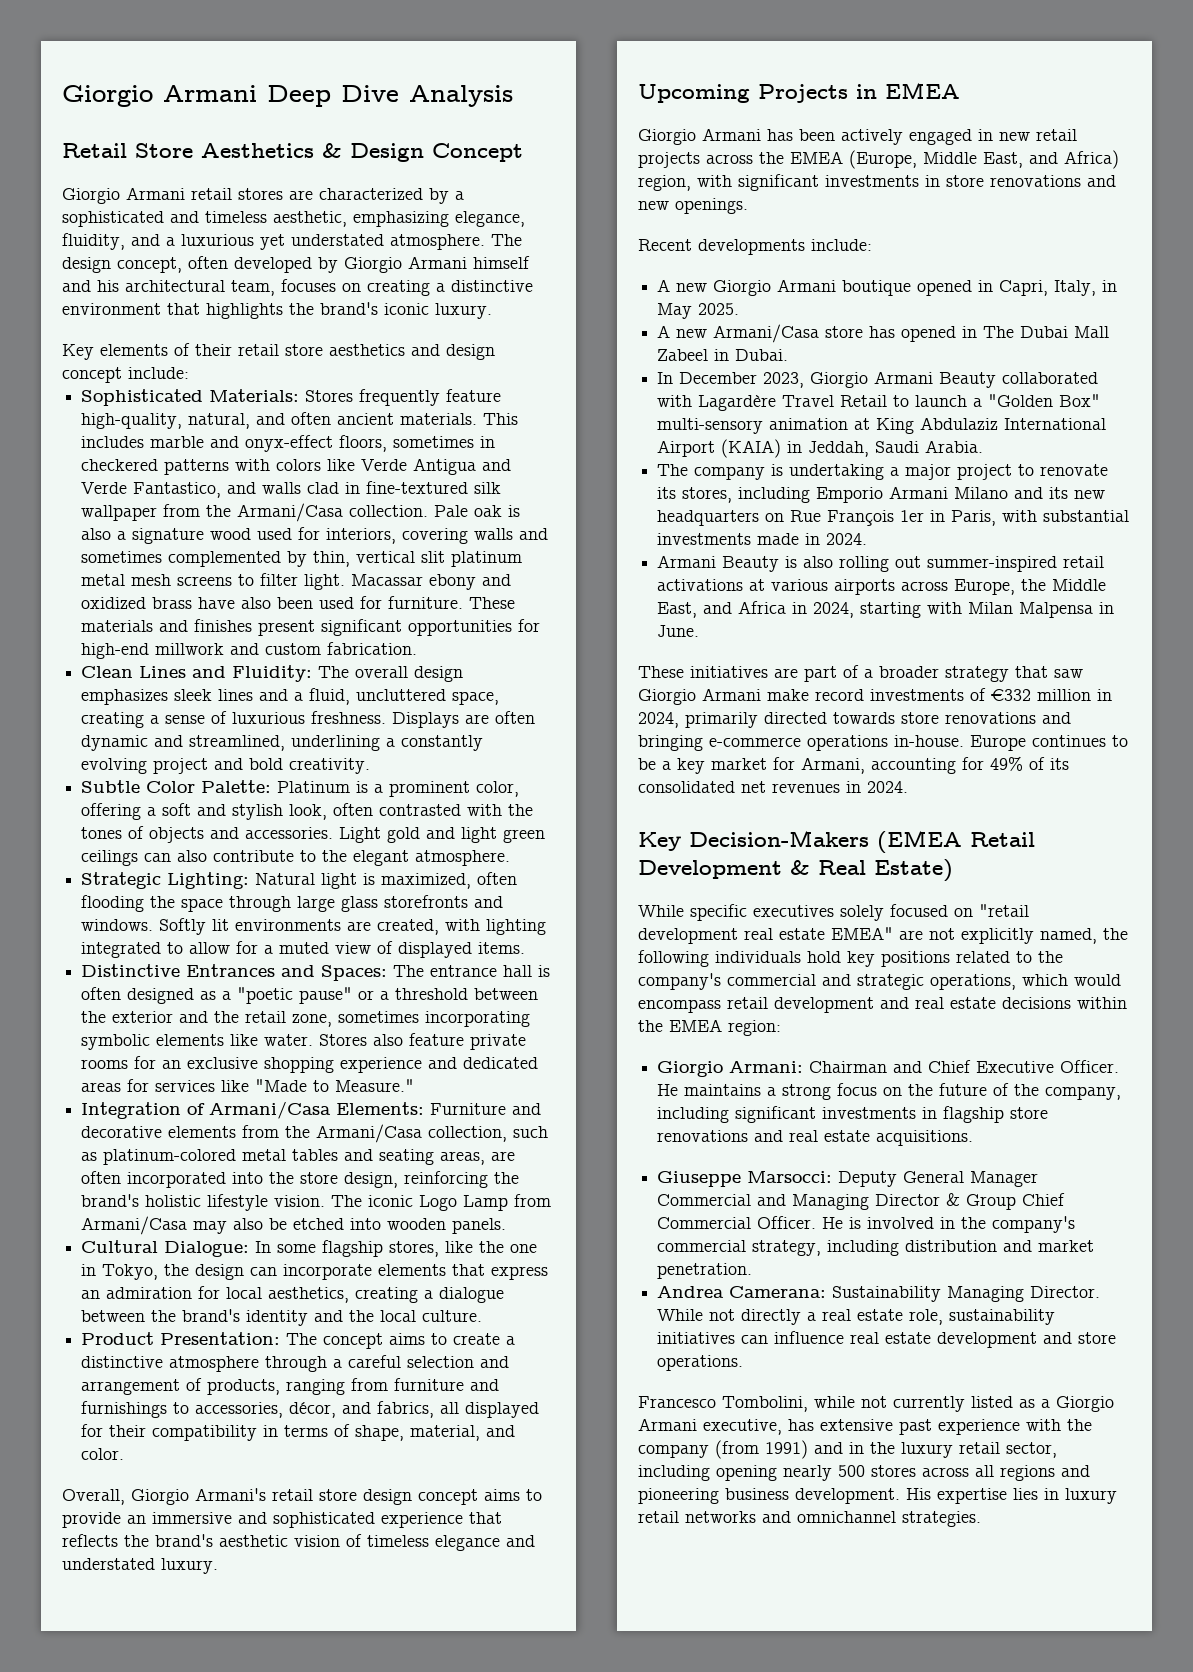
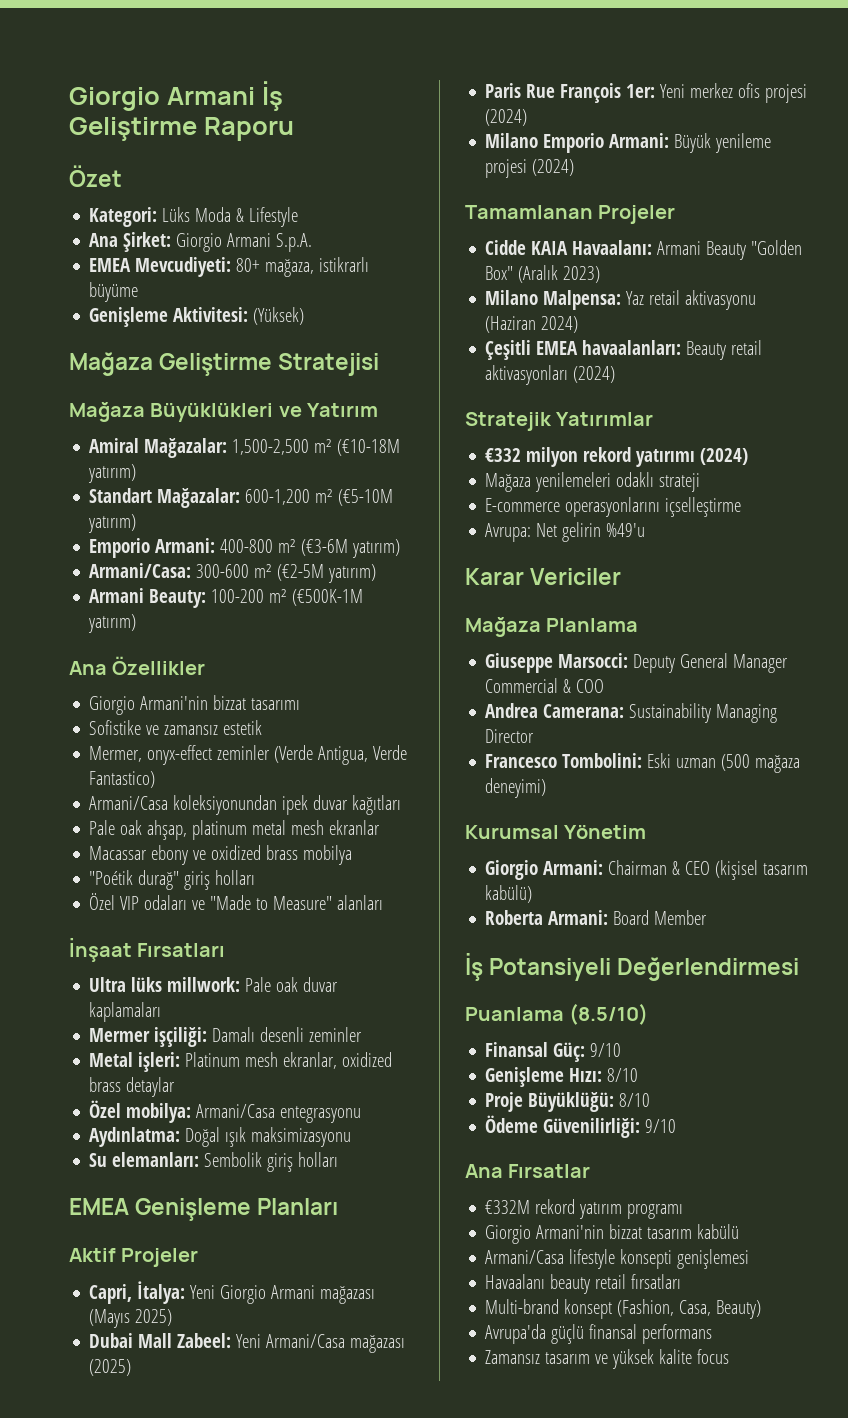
[62,85,513,107] [62,143,523,162] [62,187,464,204] [62,211,525,227] [62,233,522,250] [62,256,530,273] [62,279,533,296] [62,302,492,319] [62,343,495,360] [62,367,189,383] [81,389,502,406] [81,412,519,429] [81,435,496,452] [81,458,512,475] [81,481,502,498] [81,503,521,522] [81,527,549,544] [81,551,523,567] [81,573,346,590] Giorgio Armani Deep Dive Analysis // Retail Store Aesthetics & Design Concept // Giorgio Armani retail stores are characterized by a sophisticated and timeless aesthetic, emphasizing elegance, fluidity, and a luxurious yet understated atmosphere. The design concept, often developed by Giorgio Armani himself and his architectural team, focuses on creating a distinctive environment that highlights the brand's iconic luxury. // Key elements of their retail store aesthetics and design concept include: // Sophisticated Materials: Stores frequently feature high-quality, natural, and often ancient materials. This includes marble and onyx-effect floors, sometimes in checkered patterns with colors like Verde Antigua and Verde Fantastico, and walls clad in fine-textured silk wallpaper from the Armani/Casa collection. Pale oak is also a signature wood used for interiors, covering walls and sometimes complemented by thin, vertical slit platinum metal mesh screens to filter light. -> [69,81,283,111] [69,117,294,141] [69,165,122,187] [89,207,299,227] [89,232,313,252] [89,257,370,277] [89,282,139,302] [89,307,305,327] [69,352,380,376] [69,402,379,422] [89,438,401,458] [88,464,137,483] [89,488,394,508] [88,514,137,533] [89,538,401,558] [89,563,377,583] [89,588,364,608] [88,614,137,633] [69,656,206,675] [89,695,301,715] [89,720,263,735] [89,745,408,765] [89,771,156,788] [89,795,402,815] [89,820,381,840] Giorgio Armani İş Geliştirme Raporu // Özet // Kategori: Lüks Moda & Lifestyle // Ana Şirket: Giorgio Armani S.p.A. // EMEA Mevcudiyeti: 80+ mağaza, istikrarlı büyüme // Genişleme Aktivitesi: (Yüksek) // Mağaza Geliştirme Stratejisi // Mağaza Büyüklükleri ve Yatırım // Amiral Mağazalar: 1,500-2,500 m² (€10-18M yatırım) // Standart Mağazalar: 600-1,200 m² (€5-10M yatırım) // Emporio Armani: 400-800 m² (€3-6M yatırım) // Armani/Casa: 300-600 m² (€2-5M yatırım) // Armani Beauty: 100-200 m² (€500K-1M yatırım) // Ana Özellikler // Giorgio Armani'nin bizzat tasarımı // Sofistike ve zamansız estetik // Mermer, onyx-effect zeminler (Verde Antigua, Verde Fantastico) // Armani/Casa koleksiyonundan ipek duvar kağıtları // Pale oak ahşap, platinum metal mesh ekranlar //
[482,574,512,586] [81,596,516,609] [81,619,541,636] [81,642,418,659] [81,665,464,682] [81,688,500,705] [81,711,536,728] [81,735,484,751] [81,758,371,774] [81,780,520,797] [81,803,534,820] [81,826,546,843] [81,850,511,866] [81,872,518,889] [81,895,504,912] [81,918,547,935] [81,941,526,958] [81,964,551,981] [81,987,539,1004] [81,1011,531,1027] [81,1033,527,1050] [81,1056,539,1073] [81,1079,415,1092] [81,1101,542,1119] [81,1124,549,1143] [81,1149,516,1165] [81,1171,520,1188] [81,1194,552,1211] [81,1216,507,1235] [81,1240,538,1257] [81,1264,549,1280] [81,1286,505,1303] [81,1309,483,1326] [81,1332,516,1349] [81,1355,510,1372] [81,1378,500,1395] [81,1401,540,1418] [81,1424,516,1441] [81,1448,125,1460] [62,1488,542,1505] [62,1512,502,1528] [62,1534,535,1551] [62,1558,218,1574] [638,82,960,103] [638,128,1077,145] [638,150,1119,169] [638,174,1116,191] [638,198,748,214] [638,239,872,255] [657,279,1118,296] [657,303,740,319] [657,324,1110,343] [657,349,789,361] [657,371,1099,388] [657,394,1101,411] [657,417,1107,434] [657,439,984,458] [657,464,1109,480] [657,486,1106,503] [657,510,1130,526] [657,533,868,545] [657,555,1105,572] [657,579,1107,595] [657,601,1115,618] [657,625,700,637] [638,665,1083,682] [638,688,1112,705] [638,712,1071,728] [638,735,1128,751] [638,756,1069,774] [638,781,908,793] [638,830,1035,853] [638,859,953,882] [638,904,1029,921] [638,927,1128,944] [638,950,1063,967] [638,973,1121,990] [638,997,1127,1013] [638,1019,781,1036] [657,1060,1120,1077] [657,1083,1122,1100] [657,1106,1049,1123] [657,1130,974,1146] and oxidized brass have also been used for furniture. These materials and finishes present significant opportunities for high-end millwork and custom fabrication. // Clean Lines and Fluidity: The overall design emphasizes sleek lines and a fluid, uncluttered space, creating a sense of luxurious freshness. Displays are often dynamic and streamlined, underlining a constantly evolving project and bold creativity. // Subtle Color Palette: Platinum is a prominent color, offering a soft and stylish look, often contrasted with the tones of objects and accessories. Light gold and light green ceilings can also contribute to the elegant atmosphere. // Strategic Lighting: Natural light is maximized, often flooding the space through large glass storefronts and windows. Softly lit environments are created, with lighting integrated to allow for a muted view of displayed items. // Distinctive Entrances and Spaces: The entrance hall is often designed as a "poetic pause" or a threshold between the exterior and the retail zone, sometimes incorporating symbolic elements like water. Stores also feature private rooms for an exclusive shopping experience and dedicated areas for services like "Made to Measure." // Integration of Armani/Casa Elements: Furniture and decorative elements from the Armani/Casa collection, such as platinum-colored metal tables and seating areas, are often incorporated into the store design, reinforcing the brand's holistic lifestyle vision. The iconic Logo Lamp from Armani/Casa may also be etched into wooden panels. // Cultural Dialogue: In some flagship stores, like the one in Tokyo, the design can incorporate elements that express an admiration for local aesthetics, creating a dialogue between the brand's identity and the local culture. // Product Presentation: The concept aims to create a distinctive atmosphere through a careful selection and arrangement of products, ranging from furniture and furnishings to accessories, décor, and fabrics, all displayed for their compatibility in terms of shape, material, and color. // Overall, Giorgio Armani's retail store design concept aims to provide an immersive and sophisticated experience that reflects the brand's aesthetic vision of timeless elegance and understated luxury. // Upcoming Projects in EMEA // Giorgio Armani has been actively engaged in new retail projects across the EMEA (Europe, Middle East, and Africa) region, with significant investments in store renovations and new openings. // Recent developments include: // A new Giorgio Armani boutique opened in Capri, Italy, in May 2025. // A new Armani/Casa store has opened in The Dubai Mall Zabeel in Dubai. // In December 2023, Giorgio Armani Beauty collaborated with Lagardère Travel Retail to launch a "Golden Box" multi-sensory animation at King Abdulaziz International Airport (KAIA) in Jeddah, Saudi Arabia. // The company is undertaking a major project to renovate its stores, including Emporio Armani Milano and its new headquarters on Rue François 1er in Paris, with substantial investments made in 2024. // Armani Beauty is also rolling out summer-inspired retail activations at various airports across Europe, the Middle East, and Africa in 2024, starting with Milan Malpensa in June. // These initiatives are part of a broader strategy that saw Giorgio Armani make record investments of €332 million in 2024, primarily directed towards store renovations and bringing e-commerce operations in-house. Europe continues to be a key market for Armani, accounting for 49% of its consolidated net revenues in 2024. // Key Decision-Makers (EMEA Retail Development & Real Estate) // While specific executives solely focused on "retail development real estate EMEA" are not explicitly named, the following individuals hold key positions related to the company's commercial and strategic operations, which would encompass retail development and real estate decisions within the EMEA region: // Giorgio Armani: Chairman and Chief Executive Officer. He maintains a strong focus on the future of the company, including significant investments in flagship store renovations and real estate acquisitions. -> [193,845,353,865] [89,870,256,890] [89,893,384,910] [69,938,226,962] [89,977,339,992] [89,1002,162,1022] [89,1027,363,1047] [89,1052,393,1072] [89,1077,176,1097] [89,1100,362,1123] [89,1127,352,1147] [89,1152,339,1172] [69,1198,339,1221] [69,1248,199,1267] [89,1281,376,1304] [89,1309,173,1328] [89,1333,406,1353] [89,1359,132,1376] [485,83,808,103] [485,109,528,126] [485,133,772,153] [485,159,575,178] [465,205,676,224] [485,240,803,260] [485,265,601,283] [485,290,757,310] [485,316,579,333] [485,340,763,360] [485,365,616,385] [465,412,654,431] [485,447,749,467] [485,472,701,492] [485,497,742,517] [485,522,646,542] [465,568,622,585] [465,617,639,637] ve oxidized brass mobilya // "Poétik durağ" giriş holları // Özel VIP odaları ve "Made to Measure" alanları // İnşaat Fırsatları // Ultra lüks millwork: Pale oak duvar kaplamaları // Mermer işçiliği: Damalı desenli zeminler // Metal işleri: Platinum mesh ekranlar, oxidized brass detaylar // Özel mobilya: Armani/Casa entegrasyonu // Aydınlatma: Doğal ışık maksimizasyonu // Su elemanları: Sembolik giriş holları // EMEA Genişleme Planları // Aktif Projeler // Capri, İtalya: Yeni Giorgio Armani mağazası (Mayıs 2025) // Dubai Mall Zabeel: Yeni Armani/Casa mağazası (2025) // Paris Rue François 1er: Yeni merkez ofis projesi (2024) // Milano Emporio Armani: Büyük yenileme projesi (2024) // Tamamlanan Projeler // Cidde KAIA Havaalanı: Armani Beauty "Golden Box" (Aralık 2023) // Milano Malpensa: Yaz retail aktivasyonu (Haziran 2024) // Çeşitli EMEA havaalanları: Beauty retail aktivasyonları (2024) // Stratejik Yatırımlar // €332 milyon rekord yatırımı (2024) // Mağaza yenilemeleri odaklı strateji // E-commerce operasyonlarını içselleştirme // Avrupa: Net gelirin %49'u // Karar Vericiler // Mağaza Planlama
[757,1193,1066,1210] [657,1216,1076,1233] [657,1240,1095,1256] [657,1263,753,1279] [657,1286,1101,1302] [657,1309,1056,1325] [657,1331,1117,1348] [657,1355,744,1371] [638,1396,1114,1412] [638,1418,1092,1435] [638,1440,1057,1459] [638,1465,1090,1481] [638,1488,1117,1504] [638,1511,981,1527] and Managing Director & Group Chief Commercial Officer. He is involved in the company's commercial strategy, including distribution and market penetration. // Andrea Camerana: Sustainability Managing Director. While not directly a real estate role, sustainability initiatives can influence real estate development and store operations. // Francesco Tombolini, while not currently listed as a Giorgio Armani executive, has extensive past experience with the company (from 1991) and in the luxury retail sector, including opening nearly 500 stores across all regions and pioneering business development. His expertise lies in luxury retail networks and omnichannel strategies. -> [563,679,605,693] [485,703,778,723] [485,729,535,743] [485,753,801,773] [485,778,547,798] [465,825,647,839] [485,860,809,880] [485,885,533,903] [485,910,708,925] [465,953,800,981] [465,1003,649,1025] [485,1042,622,1062] [485,1067,639,1087] [485,1092,651,1112] [485,1115,677,1138] [465,1164,591,1178] [485,1199,684,1219] [485,1224,740,1244] [485,1249,750,1269] [485,1274,682,1294] [485,1299,762,1319] [485,1324,713,1344] [485,1349,730,1369] & COO // Andrea Camerana: Sustainability Managing Director // Francesco Tombolini: Eski uzman (500 mağaza deneyimi) // Kurumsal Yönetim // Giorgio Armani: Chairman & CEO (kişisel tasarım kabülü) // Roberta Armani: Board Member // İş Potansiyeli Değerlendirmesi // Puanlama (8.5/10) // Finansal Güç: 9/10 // Genişleme Hızı: 8/10 // Proje Büyüklüğü: 8/10 // Ödeme Güvenilirliği: 9/10 // Ana Fırsatlar // €332M rekord yatırım programı // Giorgio Armani'nin bizzat tasarım kabülü // Armani/Casa lifestyle konsepti genişlemesi // Havaalanı beauty retail fırsatları // Multi-brand konsept (Fashion, Casa, Beauty) // Avrupa'da güçlü finansal performans // Zamansız tasarım ve yüksek kalite focus

